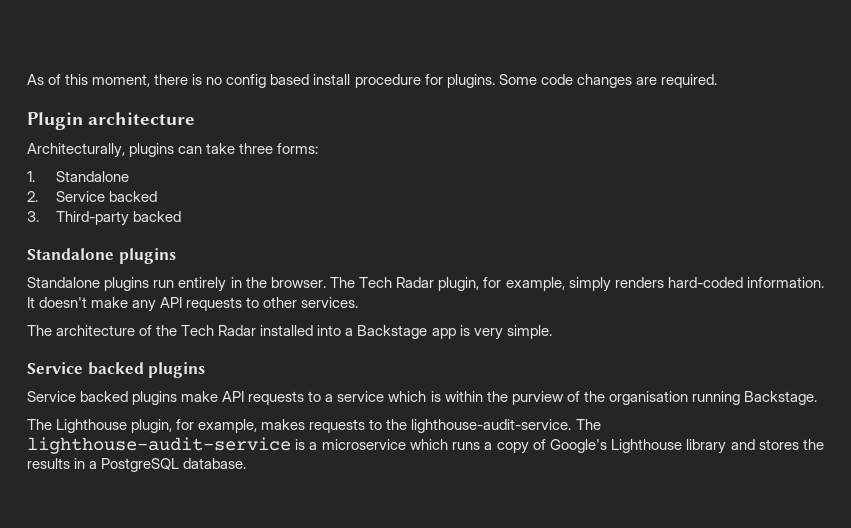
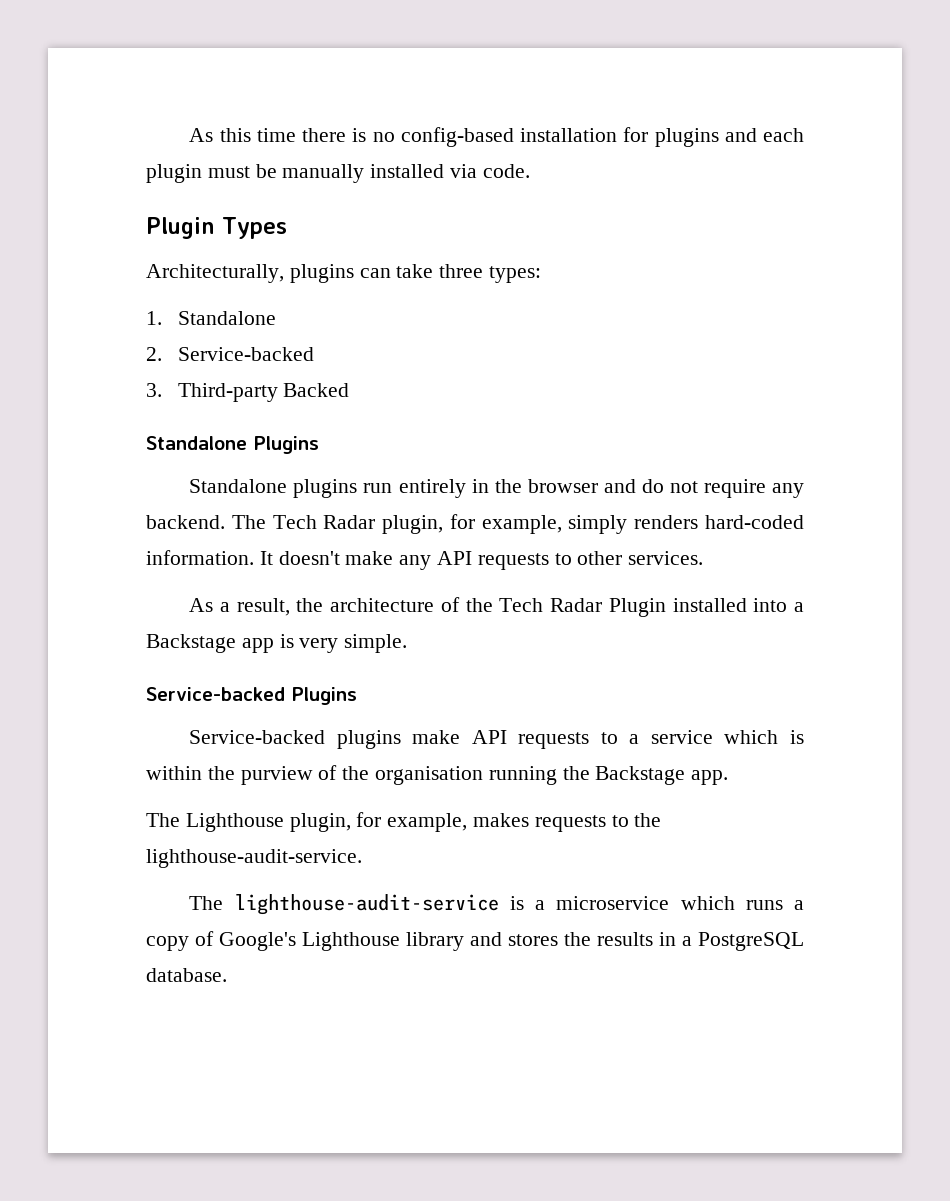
[27,74,717,88] [27,112,196,130] As of this moment, there is no config based install procedure for plugins. Some code changes are required. // Plugin architecture -> [189,127,805,147] [146,164,530,183] [146,217,287,239] As this time there is no config-based installation for plugins and each plugin must be manually installed via code. // Plugin Types
[277,143,319,154] forms: -> [489,266,542,283] types:
[55,191,157,202] Service backed -> [177,347,314,361] Service-backed
[132,211,181,222] [27,248,176,264] backed // Standalone plugins -> [283,383,350,397] [146,436,319,454] Backed // Standalone Plugins
[270,277,326,288] browser. -> [527,479,804,498] [146,515,225,529] browser and do not require any backend.
[27,325,52,336] The -> [189,598,324,616] As a result, the
(257, 330) none -> [608,598,666,617] Plugin
[27,362,206,378] [27,391,129,402] Service backed plugins // Service backed -> [146,687,357,705] [189,730,326,744] Service-backed Plugins // Service-backed
[743,391,817,405] Backstage. -> [562,766,729,785] the Backstage app.
(572, 426) none -> (362, 858) //

